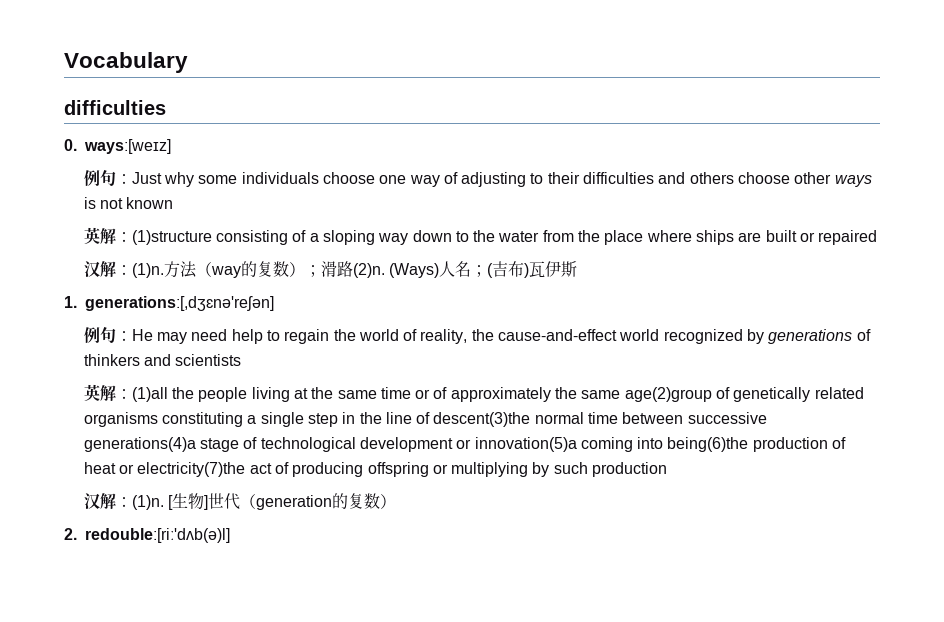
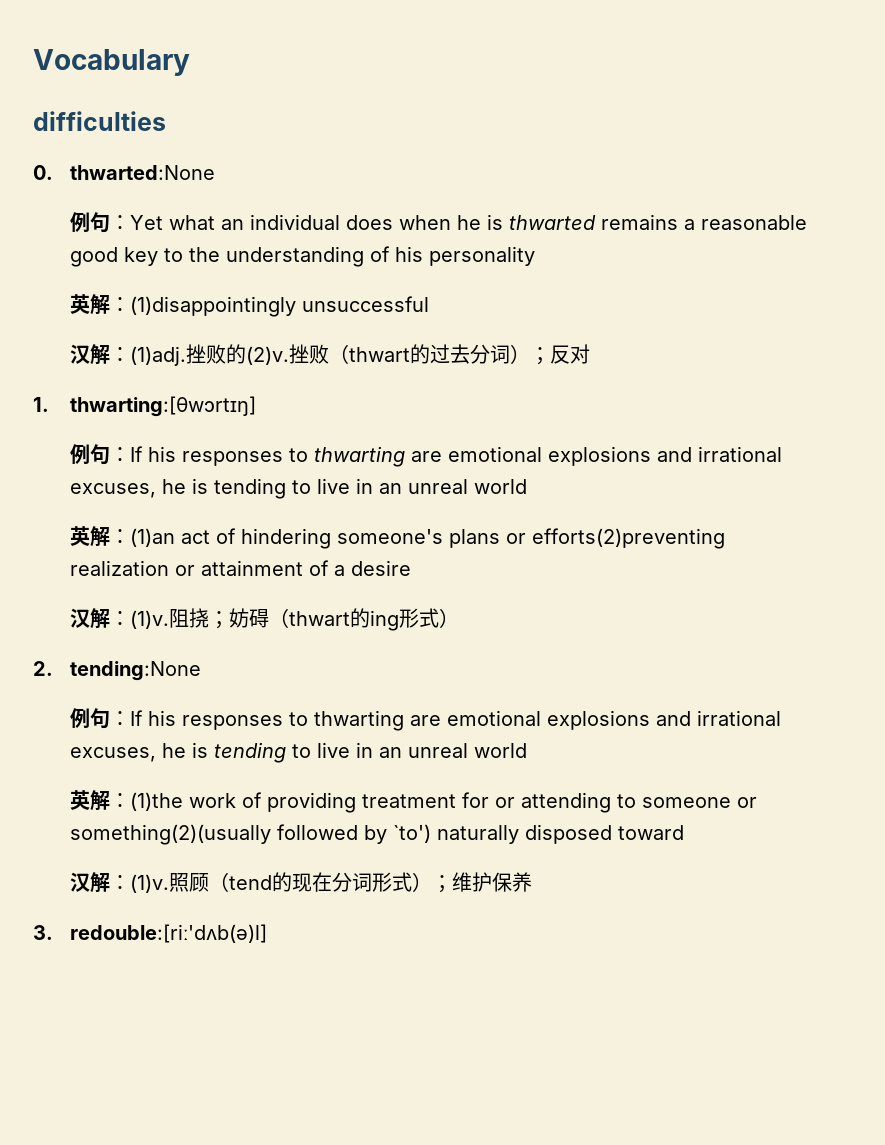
[84,139,171,154] [83,169,872,187] [83,197,174,209] [83,227,878,245] [83,261,577,278] ways:[weɪz] // 例句：Just why some individuals choose one way of adjusting to their difficulties and others choose other ways is not known // 英解：(1)structure consisting of a sloping way down to the water from the place where ships are built or repaired // 汉解：(1)n.方法（way的复数）；滑路(2)n. (Ways)人名；(吉布)瓦伊斯 -> [70,165,216,180] [70,212,808,233] [70,246,536,267] [70,294,430,317] [70,344,591,366] thwarted:None // 例句：Yet what an individual does when he is thwarted remains a reasonable good key to the understanding of his personality // 英解：(1)disappointingly unsuccessful // 汉解：(1)adj.挫败的(2)v.挫败（thwart的过去分词）；反对
[85,296,274,311] [83,326,871,344] [83,354,242,366] [83,384,864,402] [83,412,767,427] [83,437,847,452] [83,462,668,477] [83,493,396,510] [64,528,77,540] generations:[,dʒɛnə'reʃən] // 例句：He may need help to regain the world of reality, the cause-and-effect world recognized by generations of thinkers and scientists // 英解：(1)all the people living at the same time or of approximately the same age(2)group of genetically related organisms constituting a single step in the line of descent(3)the normal time between successive generations(4)a stage of technological development or innovation(5)a coming into being(6)the production of heat or electricity(7)the act of producing offspring or multiplying by such production // 汉解：(1)n. [生物]世代（generation的复数） // 2. -> [70,396,257,417] [70,444,783,467] [70,478,528,499] [70,526,726,549] [70,560,412,576] [70,608,460,631] [33,661,202,681] [70,708,782,731] [70,742,528,763] [70,790,758,813] [70,824,685,845] [70,872,533,893] [33,925,53,940] thwarting:[θwɔrtɪŋ] // 例句：If his responses to thwarting are emotional explosions and irrational excuses, he is tending to live in an unreal world // 英解：(1)an act of hindering someone's plans or efforts(2)preventing realization or attainment of a desire // 汉解：(1)v.阻挠；妨碍（thwart的ing形式） // 2. tending:None // 例句：If his responses to thwarting are emotional explosions and irrational excuses, he is tending to live in an unreal world // 英解：(1)the work of providing treatment for or attending to someone or something(2)(usually followed by `to') naturally disposed toward // 汉解：(1)v.照顾（tend的现在分词形式）；维护保养 // 3.

